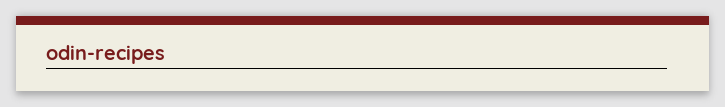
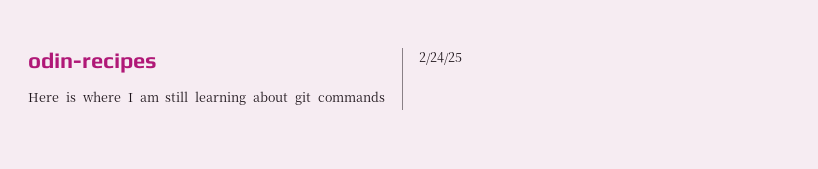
(165, 54) none -> [28,91,385,105] [419,52,462,65] // Here is where I am still learning about git commands 2/24/25

